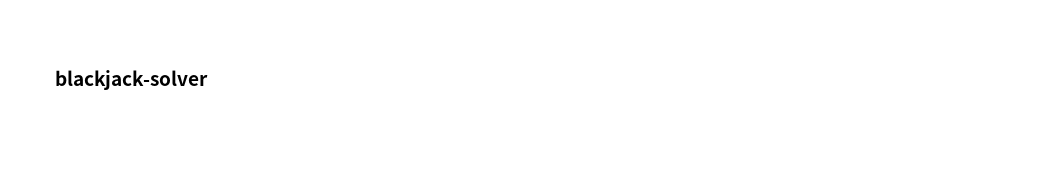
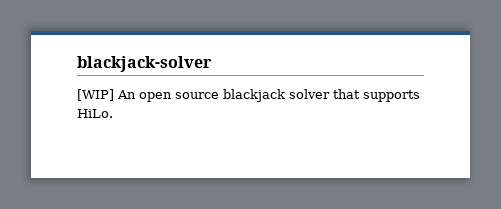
(208, 80) none -> [77,89,420,102] [77,109,113,118] // [WIP] An open source blackjack solver that supports HiLo.

